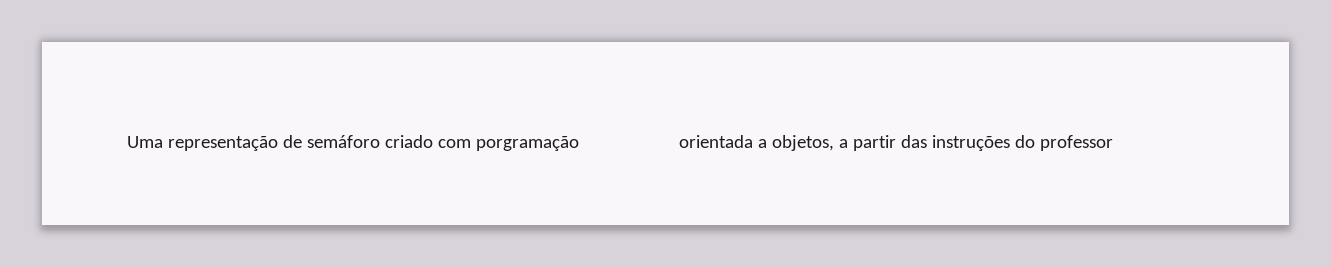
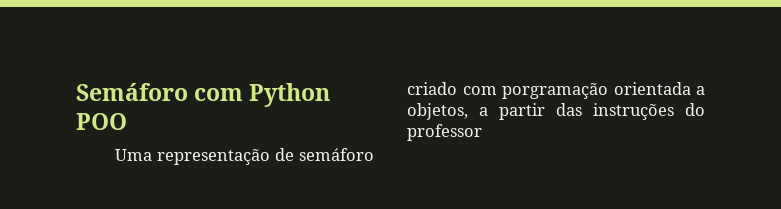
(126, 142) none -> [76,83,331,107] [76,113,127,130] Semáforo com Python POO //

